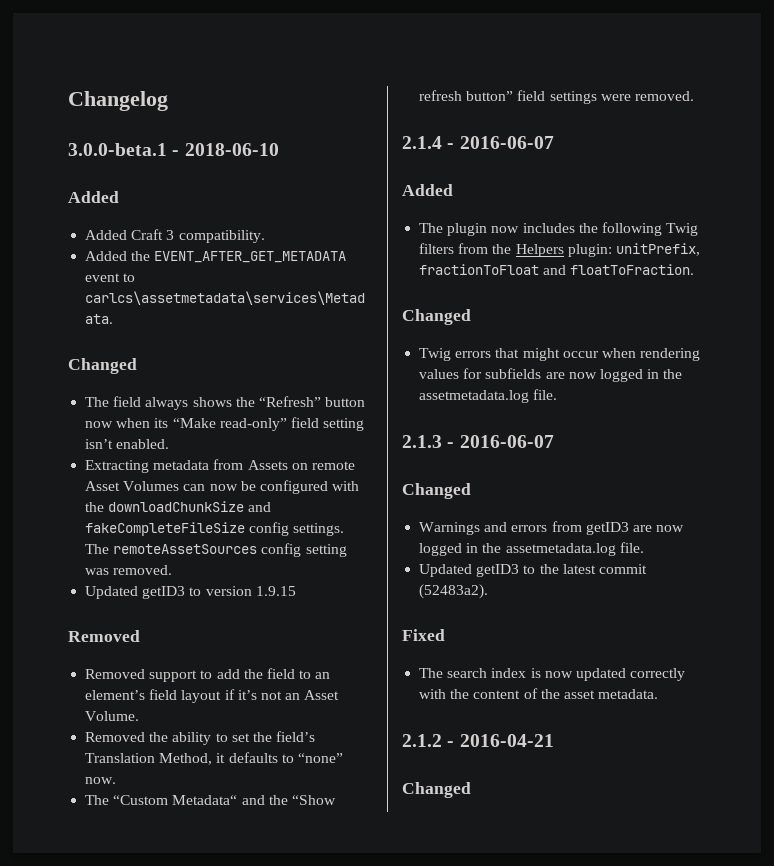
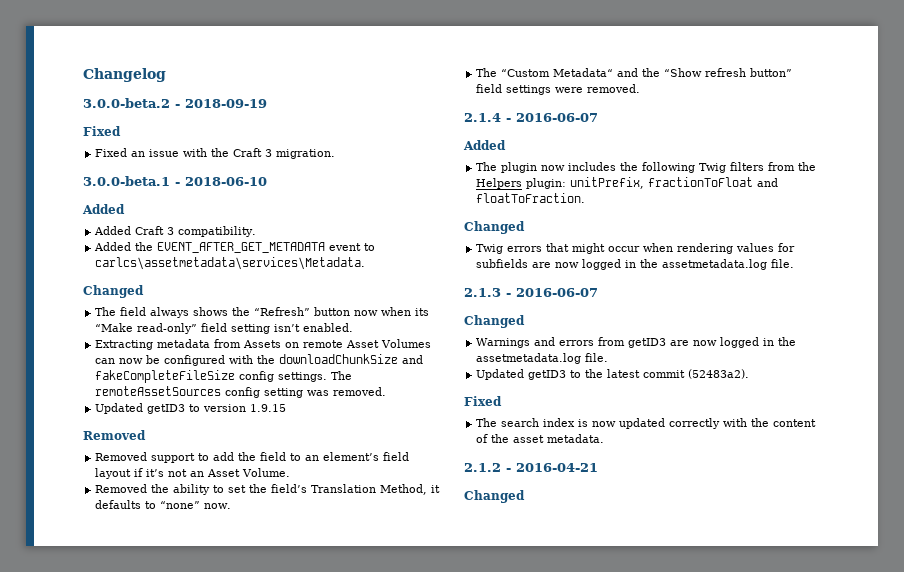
(168, 101) none -> [83,98,267,108] [83,126,121,136] [95,148,336,159] // 3.0.0-beta.2 - 2018-09-19 // Fixed // Fixed an issue with the Craft 3 migration.

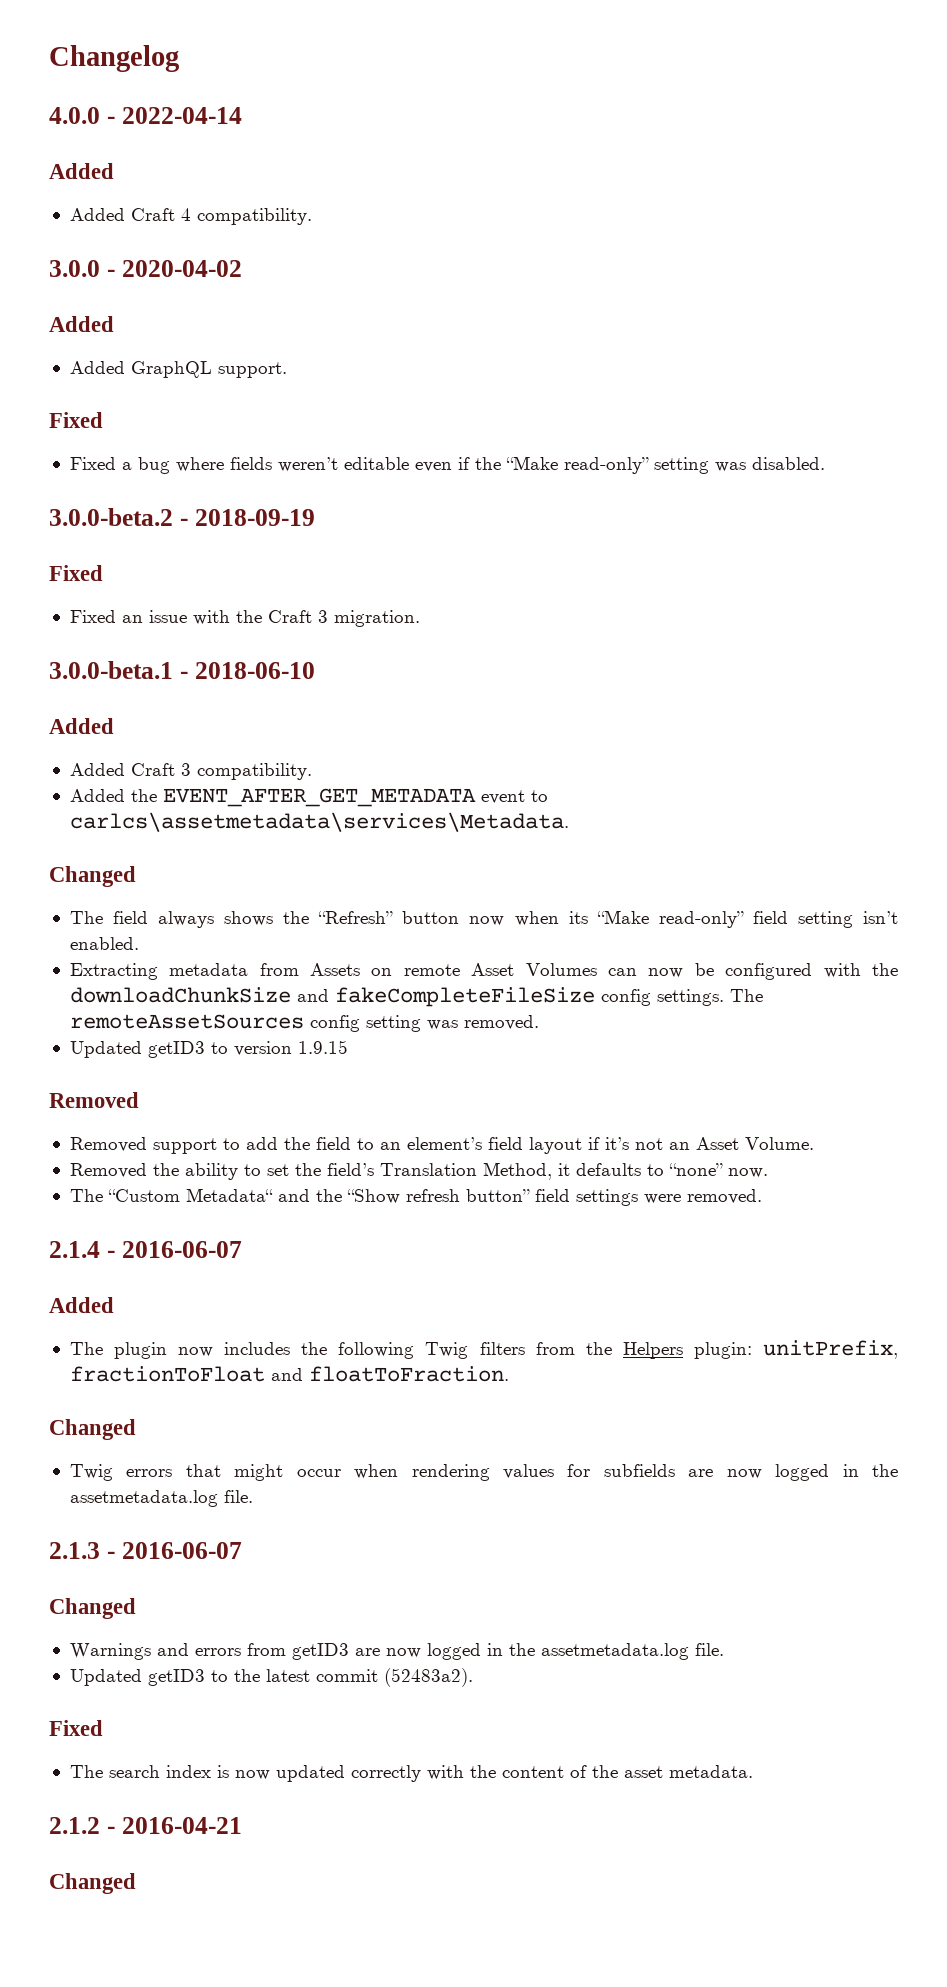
(166, 75) none -> [49,107,242,124] [49,163,114,179] [69,208,312,225] [49,260,242,277] [49,316,114,332] [69,361,287,378] [49,412,103,428] [69,456,825,474] // 4.0.0 - 2022-04-14 // Added // Added Craft 4 compatibility. // 3.0.0 - 2020-04-02 // Added // Added GraphQL support. // Fixed // Fixed a bug where fields weren’t editable even if the “Make read-only” setting was disabled.

